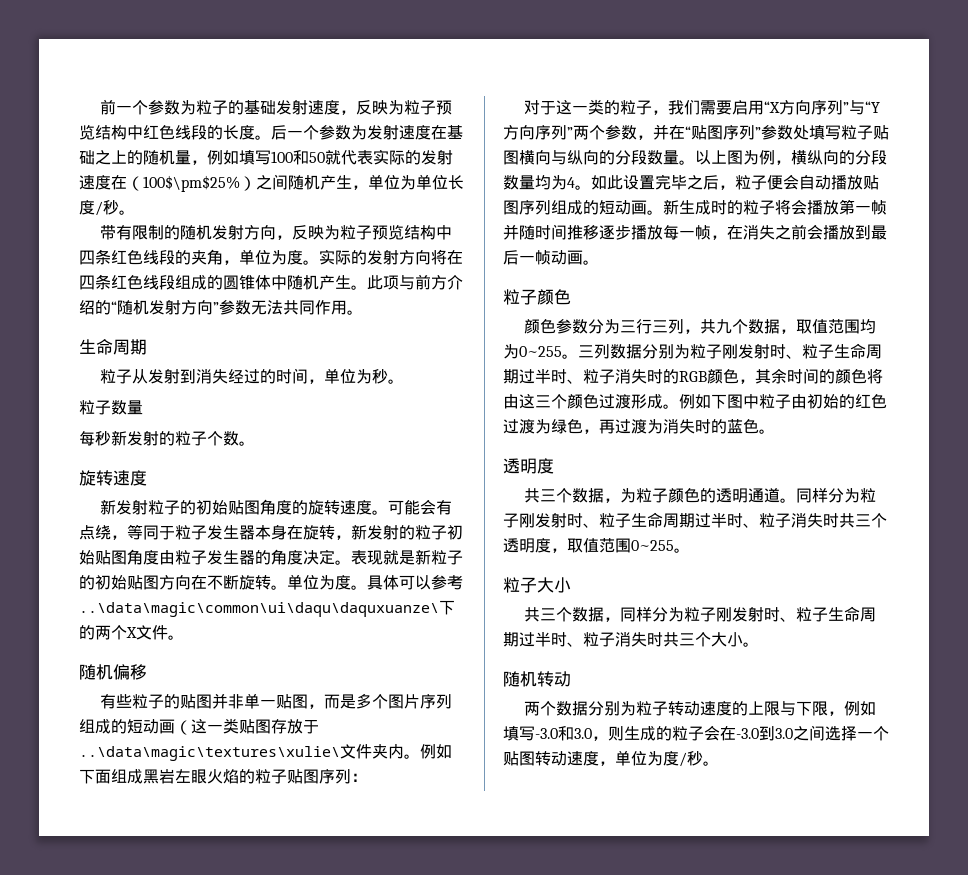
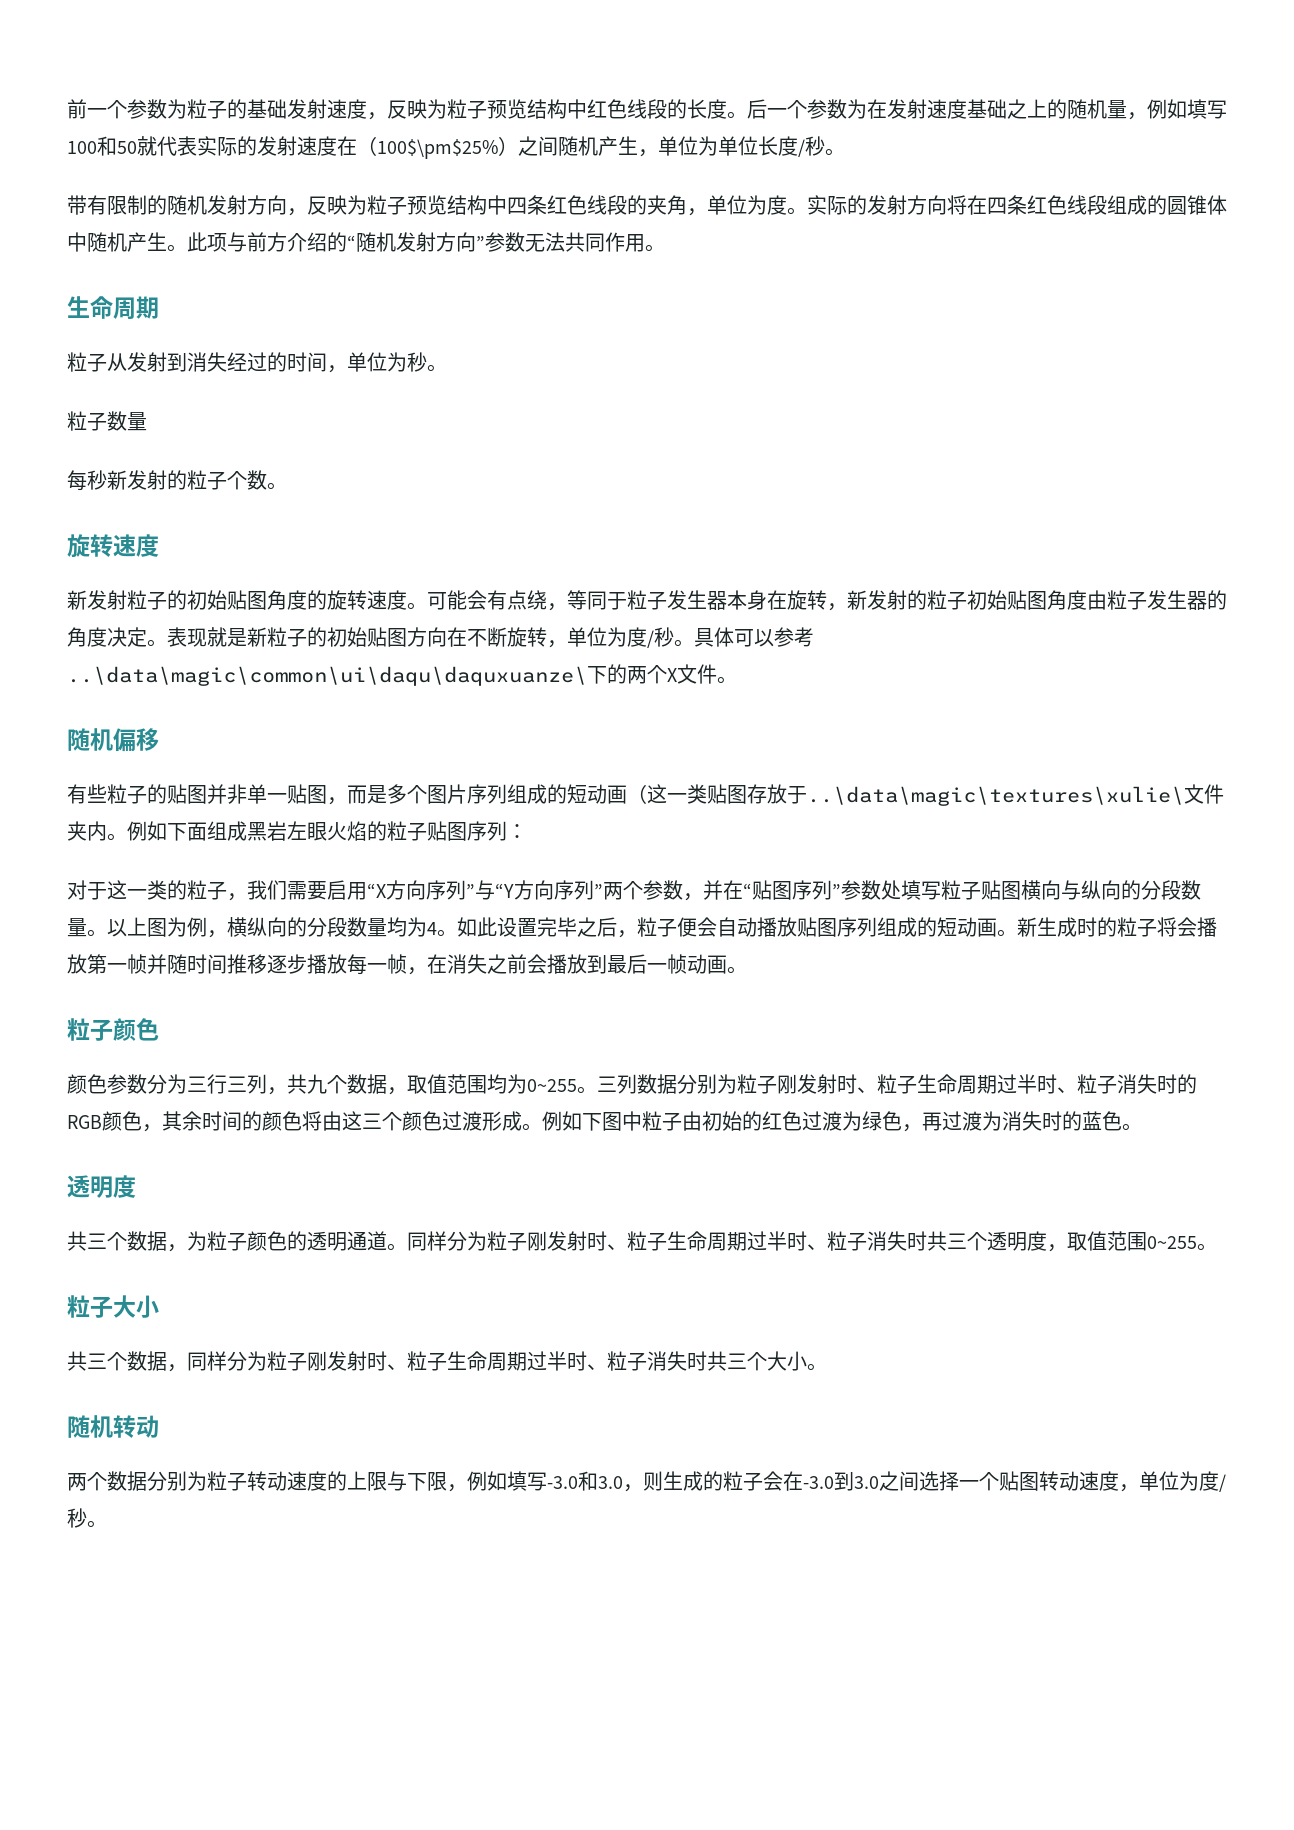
[367,125,447,140] 发射速度在 -> [867,99,967,119] 在发射速度
[271,574,351,590] 。单位为度 -> [547,627,674,648] ，单位为度/秒

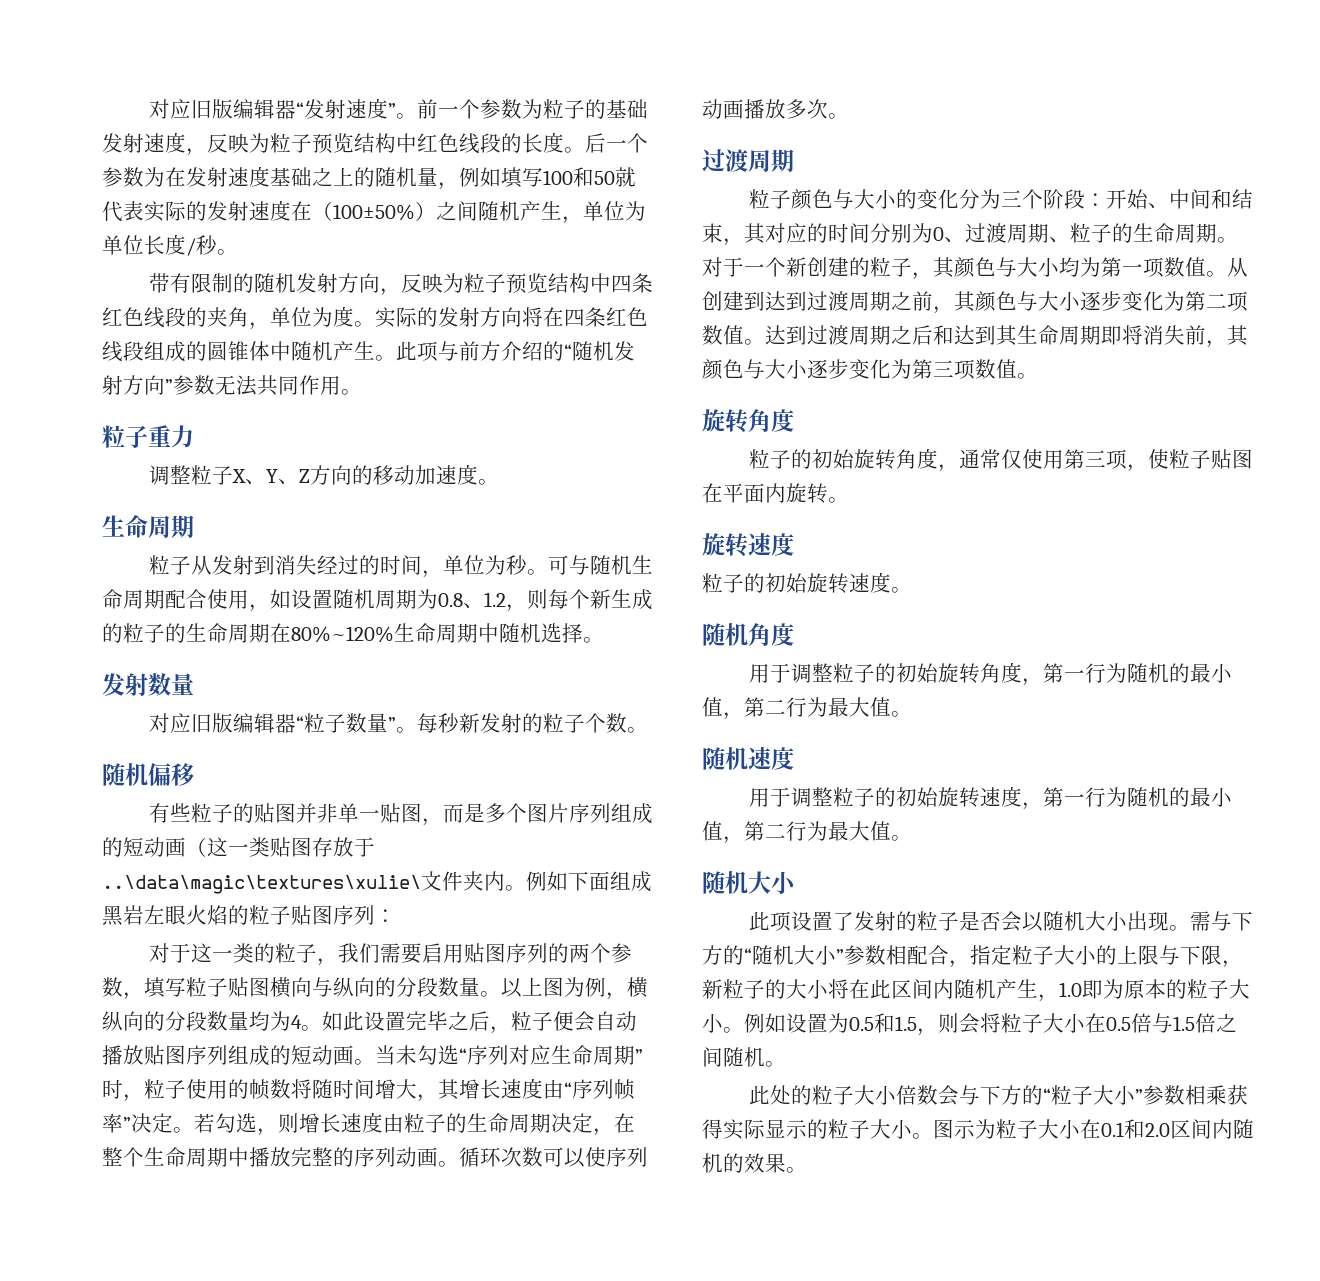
(67, 109) none -> [149,98,418,119] 对应旧版编辑器“发射速度”。
[377,139,498,159] 100$\pm$25% -> [333,204,415,221] 100±50%
(665, 248) none -> [102,425,194,448] [149,464,500,485] // 粒子重力 // 调整粒子X、Y、Z方向的移动加速度。
(447, 368) // -> [548,555,654,575] [102,589,653,612] [102,623,604,643] [102,673,194,696] [149,713,305,733] 可与随机生命周期配合使用，如设置随机周期为0.8、1.2，则每个新生成的粒子的生命周期在80%~120%生命周期中随机选择。 // 发射数量 // 对应旧版编辑器“
(147, 421) // -> [388,717,418,733] ”。
[67,534,159,558] [67,590,1227,611] [67,627,814,648] [67,664,737,686] // 旋转速度 // 新发射粒子的初始贴图角度的旋转速度。可能会有点绕，等同于粒子发生器本身在旋转，新发射的粒子初始贴图角度由粒子发生器的角度决定。表现就是新粒子的初始贴图方向在不断旋转，单位为度/秒。具体可以参考..\data\magic\common\ui\daqu\daquxuanze\下的两个X文件。 -> (649, 730) none
[367,880,901,901] “X方向序列”与“Y方向序列”两个参数，并在“贴图序列”参数处 -> [464,943,633,963] [102,977,144,1000] 贴图序列的两个参数，
[1017,917,1217,937] [67,954,747,975] [67,1018,159,1041] [67,1074,1197,1095] [67,1111,1142,1132] [67,1175,136,1198] [67,1231,1217,1252] [67,1295,159,1318] [67,1351,827,1372] [67,1415,159,1438] [67,1471,1226,1492] [67,1508,87,1528] 新生成时的粒子将会播放第一帧并随时间推移逐步播放每一帧，在消失之前会播放到最后一帧动画。 // 粒子颜色 // 颜色参数分为三行三列，共九个数据，取值范围均为0~255。三列数据分别为粒子刚发射时、粒子生命周期过半时、粒子消失时的RGB颜色，其余时间的颜色将由这三个颜色过渡形成。例如下图中粒子由初始的红色过渡为绿色，再过渡为消失时的蓝色。 // 透明度 // 共三个数据，为粒子颜色的透明通道。同样分为粒子刚发射时、粒子生命周期过半时、粒子消失时共三个透明度，取值范围0~255。 // 粒子大小 // 共三个数据，同样分为粒子刚发射时、粒子生命周期过半时、粒子消失时共三个大小。 // 随机转动 // 两个数据分别为粒子转动速度的上限与下限，例如填写-3.0和3.0，则生成的粒子会在-3.0到3.0之间选择一个贴图转动速度，单位为度/秒 -> [375,1045,643,1065] [102,1078,635,1102] [102,1112,635,1136] [102,1147,648,1168] [702,99,849,119] [702,149,794,172] [749,189,1254,210] [702,223,1238,246] [702,257,1248,280] [702,291,1248,314] [702,325,1249,348] [702,359,1038,380] [702,409,794,433] [749,448,1254,472] [702,483,849,504] [702,533,794,557] [702,572,912,594] [702,623,794,646] [749,662,1233,686] [702,697,912,720] [702,747,794,770] [749,786,1233,810] [702,821,912,844] [702,871,796,894] [749,911,1254,932] [702,945,1243,968] [702,979,1250,1002] [702,1013,1237,1036] [702,1047,786,1067] [749,1085,1249,1106] [702,1119,1254,1140] [702,1153,786,1173] 当未勾选“序列对应生命周期”时，粒子使用的帧数将随时间增大，其增长速度由“序列帧率”决定。若勾选，则增长速度由粒子的生命周期决定，在整个生命周期中播放完整的序列动画。循环次数可以使序列动画播放多次。 // 过渡周期 // 粒子颜色与大小的变化分为三个阶段：开始、中间和结束，其对应的时间分别为0、过渡周期、粒子的生命周期。对于一个新创建的粒子，其颜色与大小均为第一项数值。从创建到达到过渡周期之前，其颜色与大小逐步变化为第二项数值。达到过渡周期之后和达到其生命周期即将消失前，其颜色与大小逐步变化为第三项数值。 // 旋转角度 // 粒子的初始旋转角度，通常仅使用第三项，使粒子贴图在平面内旋转。 // 旋转速度 // 粒子的初始旋转速度。 // 随机角度 // 用于调整粒子的初始旋转角度，第一行为随机的最小值，第二行为最大值。 // 随机速度 // 用于调整粒子的初始旋转速度，第一行为随机的最小值，第二行为最大值。 // 随机大小 // 此项设置了发射的粒子是否会以随机大小出现。需与下方的“随机大小”参数相配合，指定粒子大小的上限与下限，新粒子的大小将在此区间内随机产生，1.0即为原本的粒子大小。例如设置为0.5和1.5，则会将粒子大小在0.5倍与1.5倍之间随机。 // 此处的粒子大小倍数会与下方的“粒子大小”参数相乘获得实际显示的粒子大小。图示为粒子大小在0.1和2.0区间内随机的效果

